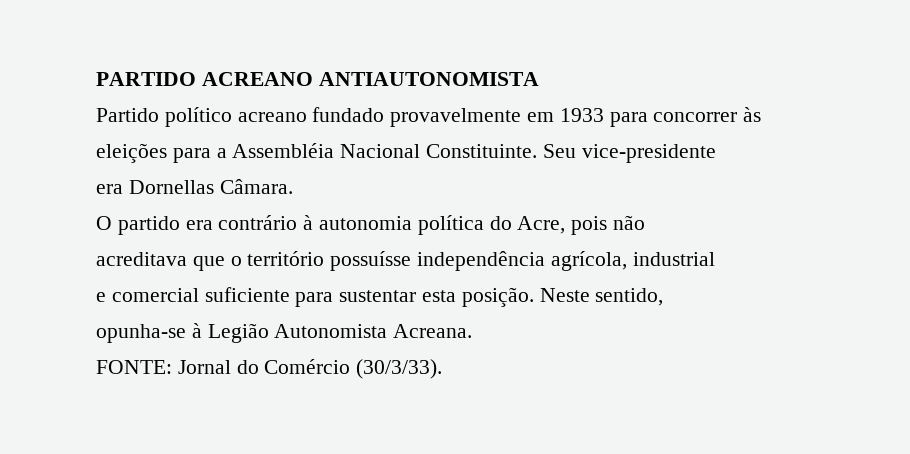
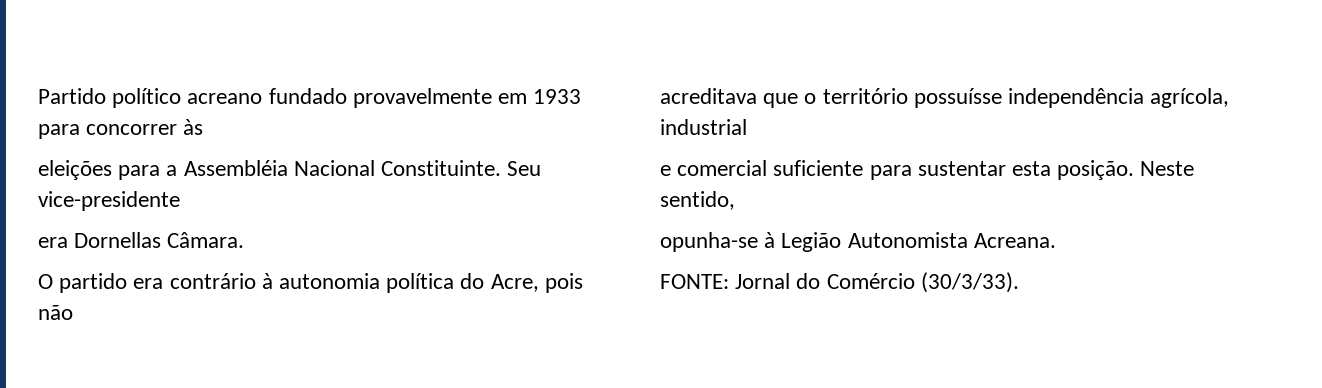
[96,72,539,86] PARTIDO ACREANO ANTIAUTONOMISTA // -> (38, 96) none

